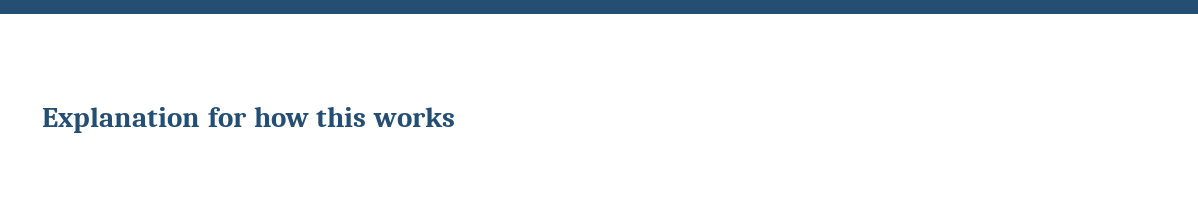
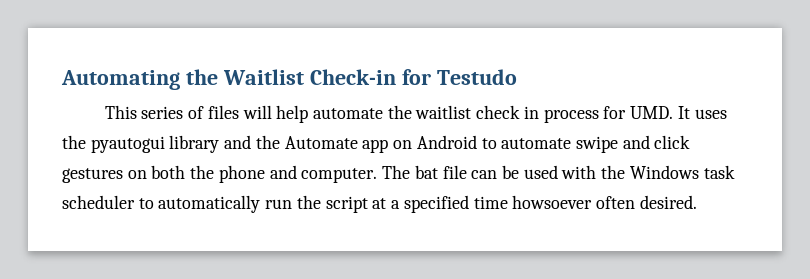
[42,106,456,133] Explanation for how this works -> [61,69,517,90] [104,105,727,123] [62,135,691,153] [62,165,735,183] [62,195,697,213] Automating the Waitlist Check-in for Testudo // This series of files will help automate the waitlist check in process for UMD. It uses the pyautogui library and the Automate app on Android to automate swipe and click gestures on both the phone and computer. The bat file can be used with the Windows task scheduler to automatically run the script at a specified time howsoever often desired.

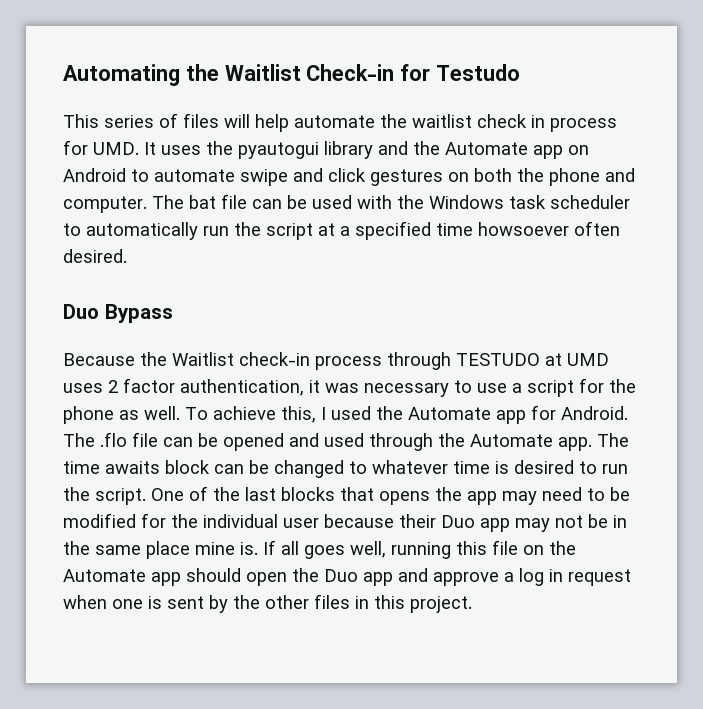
(697, 202) none -> [63,304,173,323] [63,352,609,370] [63,378,636,397] [63,405,628,424] [63,432,629,451] [63,460,628,478] [63,486,630,505] [63,513,627,532] [63,540,576,559] [63,568,631,586] [63,594,472,613] // Duo Bypass // Because the Waitlist check-in process through TESTUDO at UMD uses 2 factor authentication, it was necessary to use a script for the phone as well. To achieve this, I used the Automate app for Android. The .flo file can be opened and used through the Automate app. The time awaits block can be changed to whatever time is desired to run the script. One of the last blocks that opens the app may need to be modified for the individual user because their Duo app may not be in the same place mine is. If all goes well, running this file on the Automate app should open the Duo app and approve a log in request when one is sent by the other files in this project.

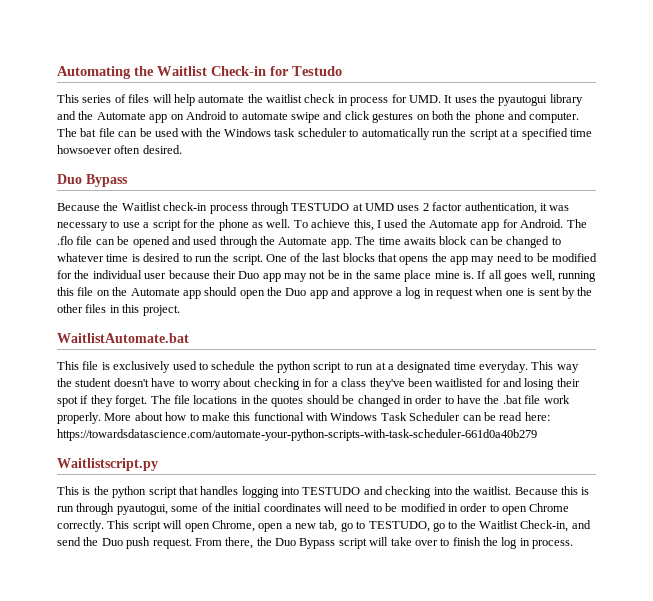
(472, 604) none -> [57,333,189,343] [57,361,579,373] [57,378,580,390] [57,395,570,407] [57,412,550,424] [57,429,537,441] [57,458,158,471] [57,486,590,498] [57,503,570,515] [57,520,591,532] [57,537,574,549] // WaitlistAutomate.bat // This file is exclusively used to schedule the python script to run at a designated time everyday. This way the student doesn't have to worry about checking in for a class they've been waitlisted for and losing their spot if they forget. The file locations in the quotes should be changed in order to have the .bat file work properly. More about how to make this functional with Windows Task Scheduler can be read here: https://towardsdatascience.com/automate-your-python-scripts-with-task-scheduler-661d0a40b279 // Waitlistscript.py // This is the python script that handles logging into TESTUDO and checking into the waitlist. Because this is run through pyautogui, some of the initial coordinates will need to be modified in order to open Chrome correctly. This script will open Chrome, open a new tab, go to TESTUDO, go to the Waitlist Check-in, and send the Duo push request. From there, the Duo Bypass script will take over to finish the log in process.

